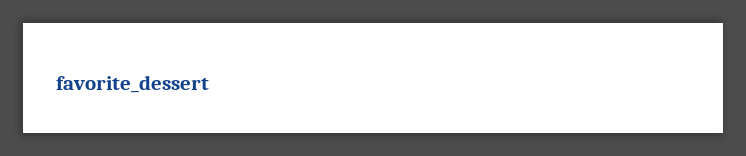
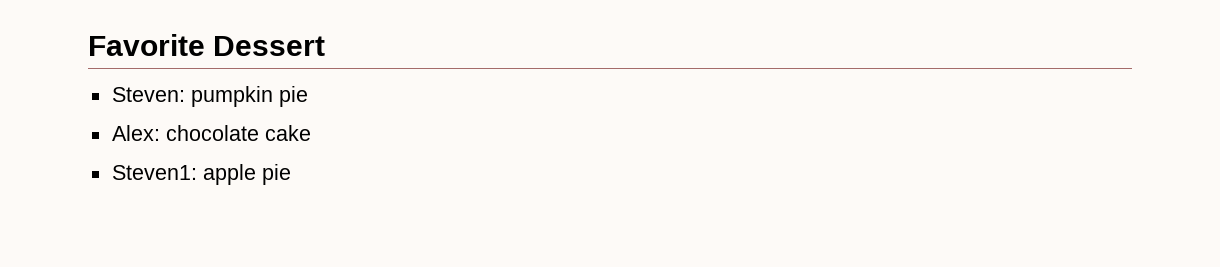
[56,75,209,93] favorite_dessert -> [88,34,326,56] [111,86,308,107] [111,125,311,141] [111,164,291,185] Favorite Dessert // Steven: pumpkin pie // Alex: chocolate cake // Steven1: apple pie

